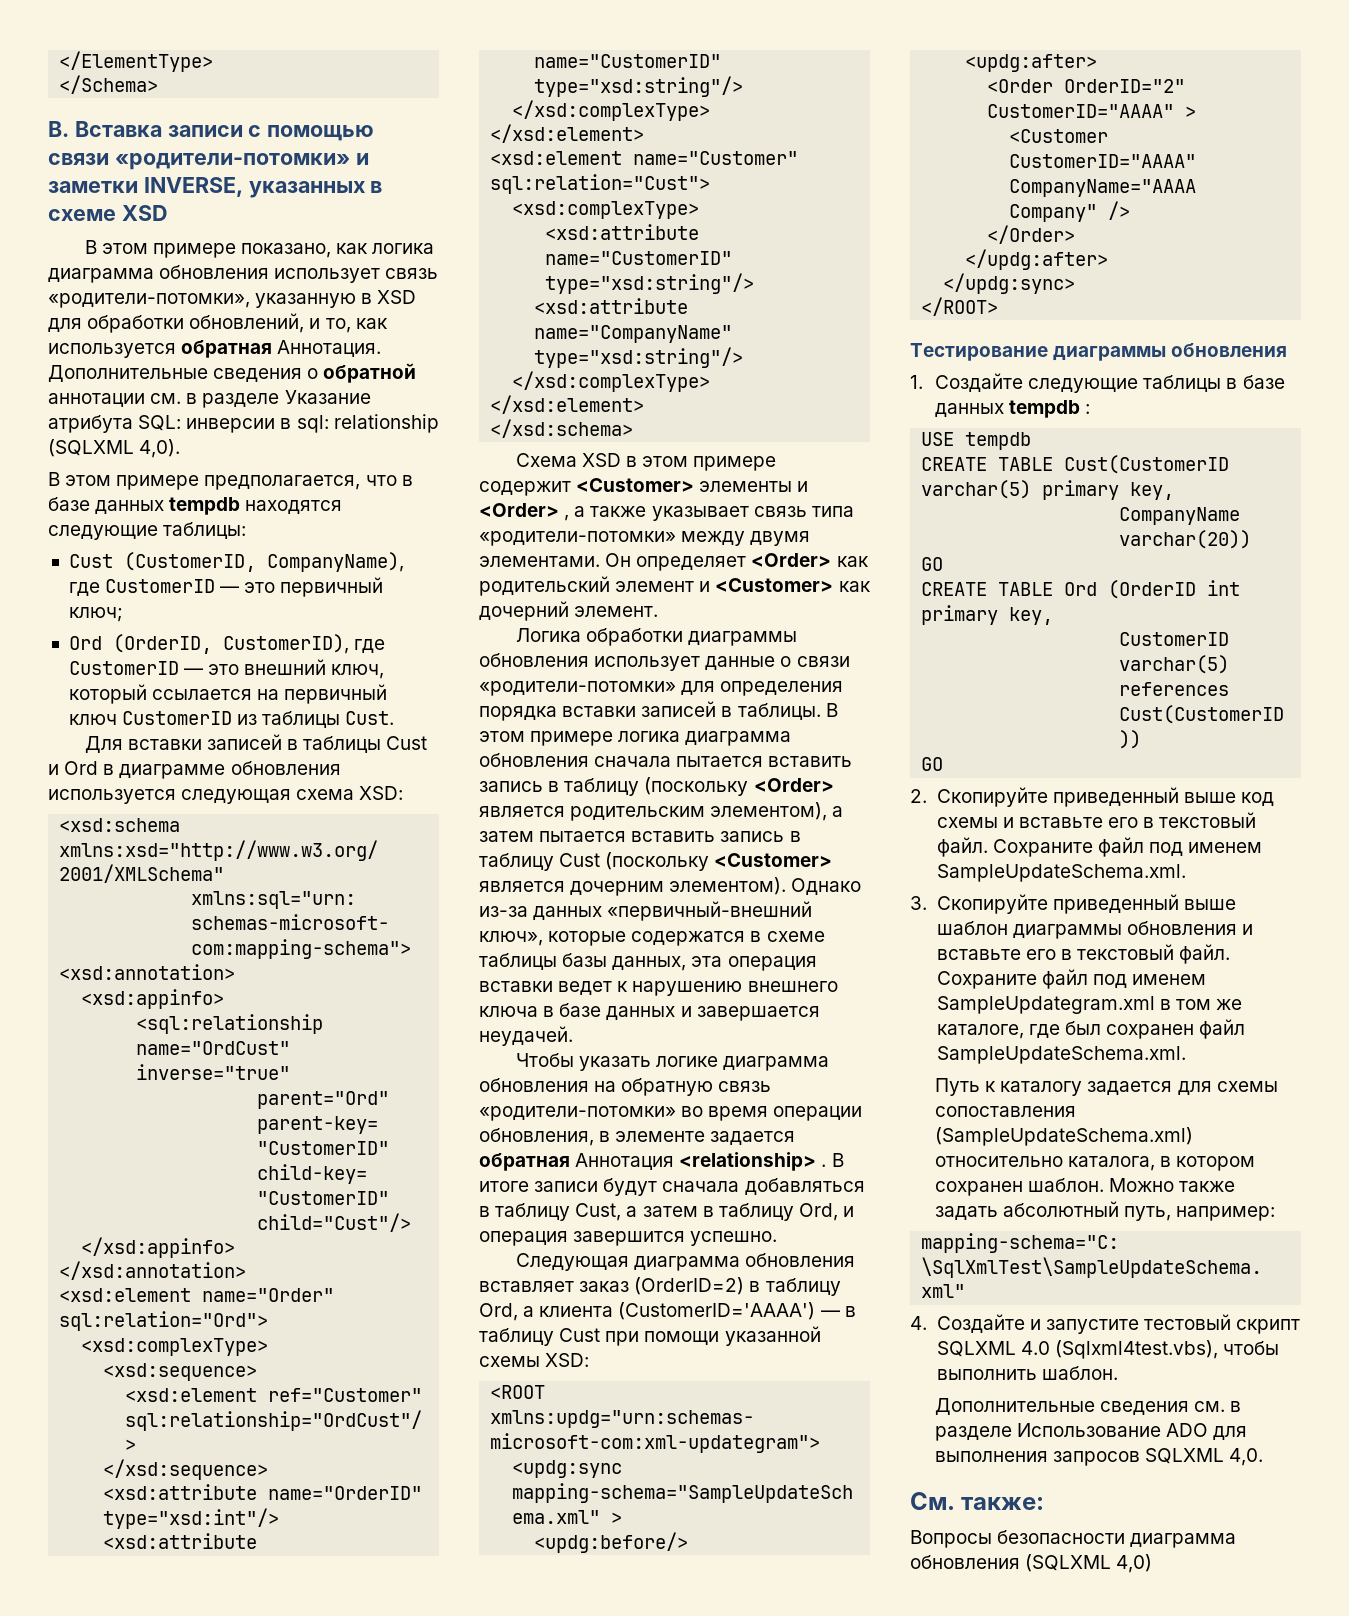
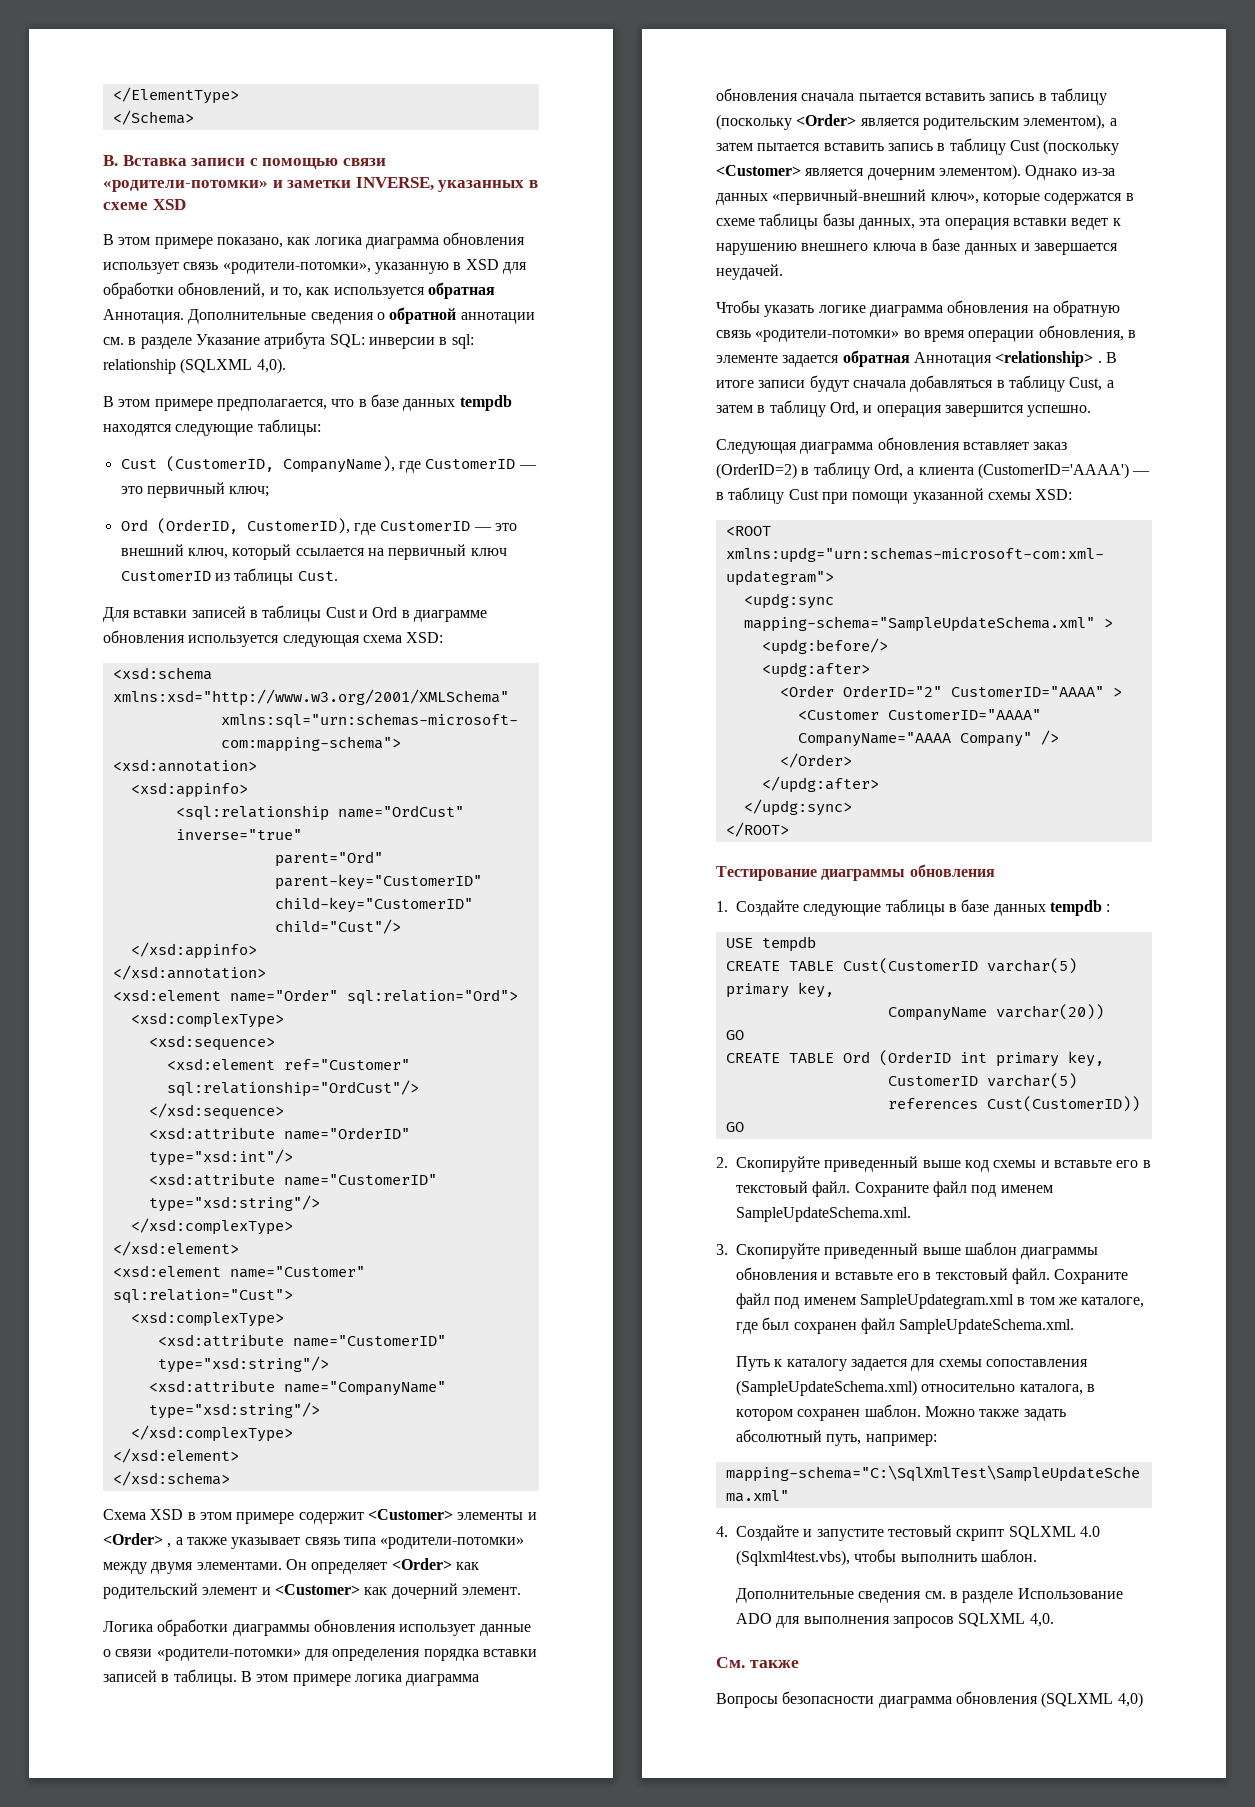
[961,1497,1045,1510] также: -> [749,1660,799,1668] также

